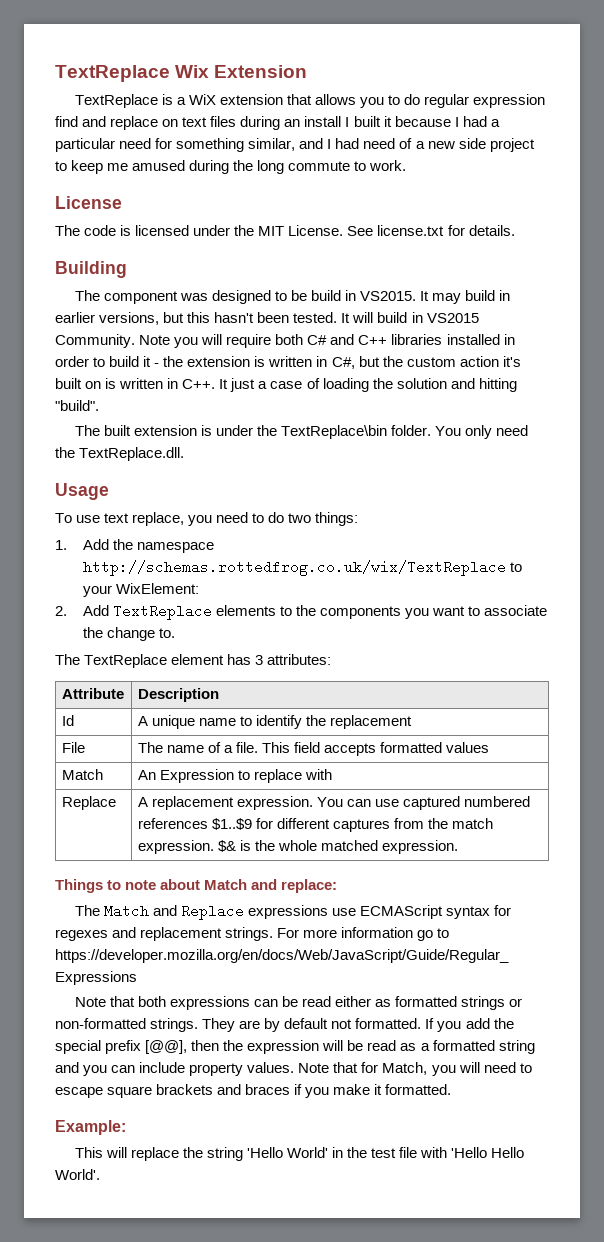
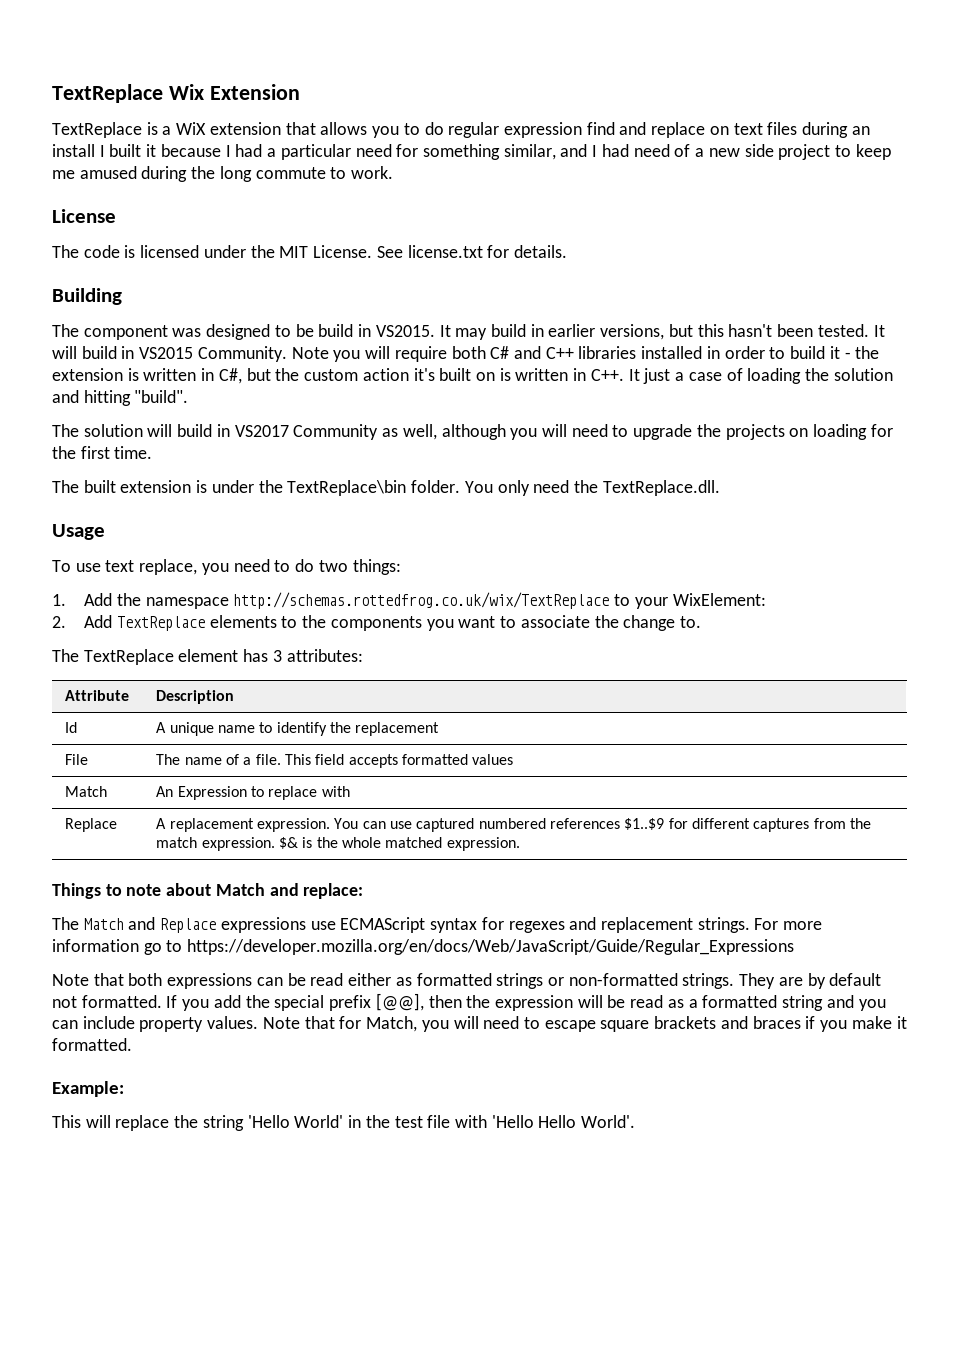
(99, 405) none -> [52,424,893,440] [52,446,153,459] // The solution will build in VS2017 Community as well, although you will need to upgrade the projects on loading for the first time.

